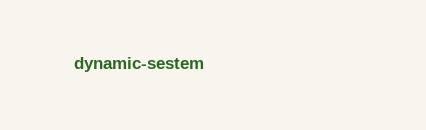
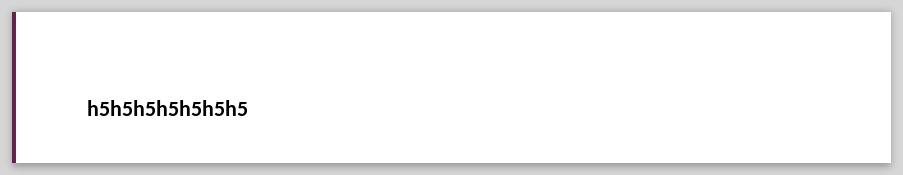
[74,57,204,72] dynamic-sestem -> [87,100,248,116] h5h5h5h5h5h5h5

